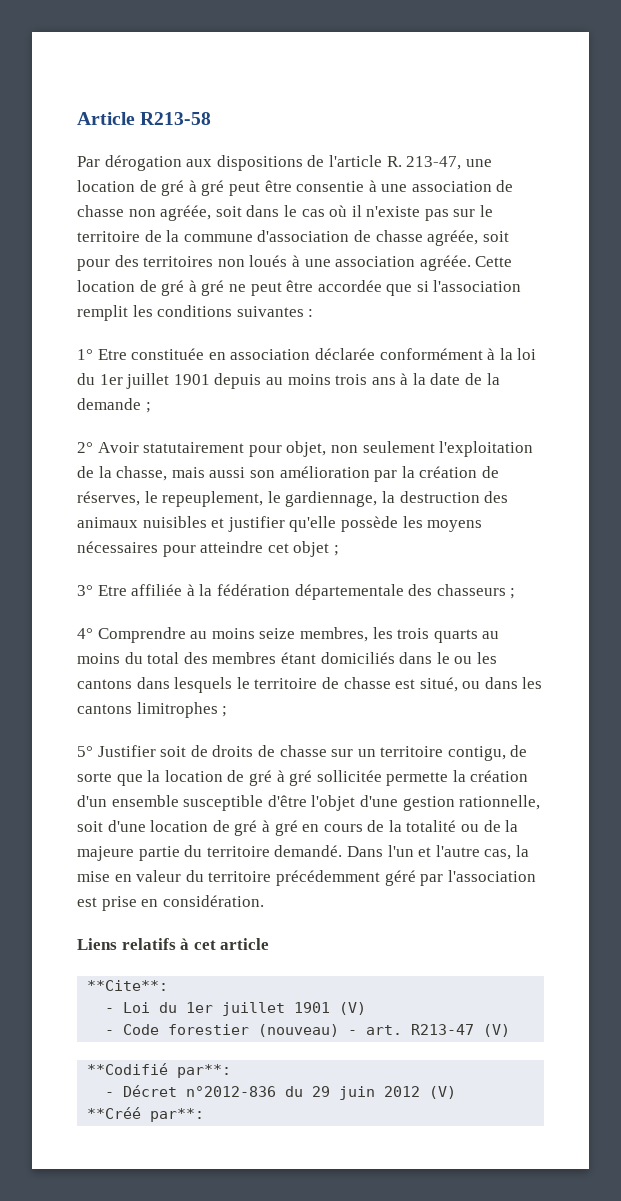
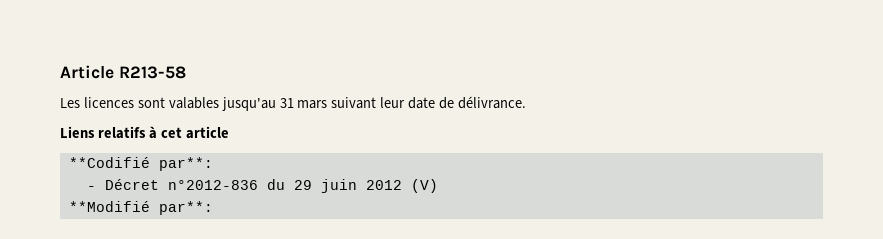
[77,155,492,171] [77,180,514,196] [77,205,494,221] [77,230,509,246] [77,255,513,271] [77,280,522,296] [77,305,314,321] [77,348,537,360] [77,373,500,389] [77,398,151,413] [77,441,534,457] [77,466,499,482] [77,491,509,507] [77,516,483,532] [77,541,339,557] [77,584,516,600] [77,627,500,643] [77,652,497,664] [77,677,543,693] [77,702,228,718] [77,745,528,761] [77,770,529,786] [77,795,541,811] [77,820,519,836] [77,845,529,861] [77,870,536,886] [77,895,264,911] Par dérogation aux dispositions de l'article R. 213-47, une location de gré à gré peut être consentie à une association de chasse non agréée, soit dans le cas où il n'existe pas sur le territoire de la commune d'association de chasse agréée, soit pour des territoires non loués à une association agréée. Cette location de gré à gré ne peut être accordée que si l'association remplit les conditions suivantes : // 1° Etre constituée en association déclarée conformément à la loi du 1er juillet 1901 depuis au moins trois ans à la date de la demande ; // 2° Avoir statutairement pour objet, non seulement l'exploitation de la chasse, mais aussi son amélioration par la création de réserves, le repeuplement, le gardiennage, la destruction des animaux nuisibles et justifier qu'elle possède les moyens nécessaires pour atteindre cet objet ; // 3° Etre affiliée à la fédération départementale des chasseurs ; // 4° Comprendre au moins seize membres, les trois quarts au moins du total des membres étant domiciliés dans le ou les cantons dans lesquels le territoire de chasse est situé, ou dans les cantons limitrophes ; // 5° Justifier soit de droits de chasse sur un territoire contigu, de sorte que la location de gré à gré sollicitée permette la création d'un ensemble susceptible d'être l'objet d'une gestion rationnelle, soit d'une location de gré à gré en cours de la totalité ou de la majeure partie du territoire demandé. Dans l'un et l'autre cas, la mise en valeur du territoire précédemment géré par l'association est prise en considération. -> [60,96,527,111] Les licences sont valables jusqu'au 31 mars suivant leur date de délivrance.
[87,980,169,991] [105,1002,367,1016] [105,1024,511,1037] // **Cite**: // - Loi du 1er juillet 1901 (V) // - Code forestier (nouveau) - art. R213-47 (V) -> (229, 132) none
[87,1107,142,1119] **Créé -> [68,201,150,212] **Modifié

